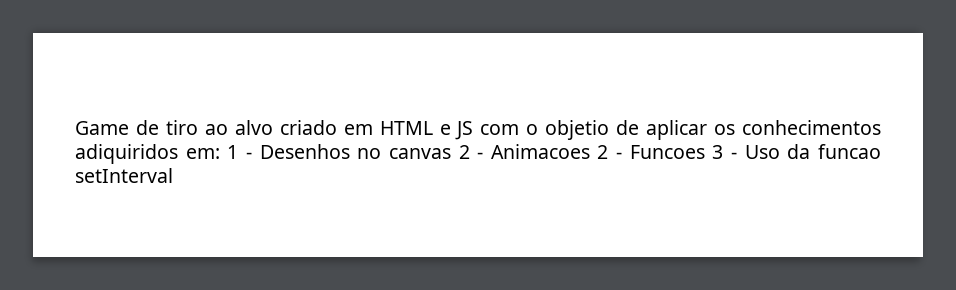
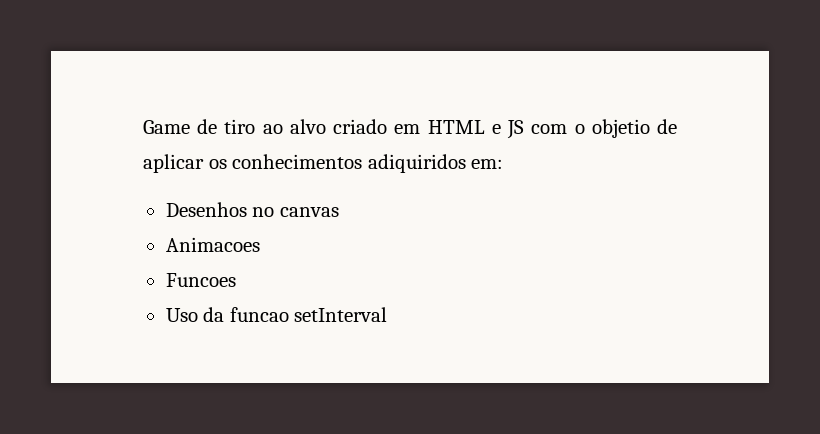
[227,145,252,159] 1 - -> (504, 164) //
[458,145,484,159] 2 - -> (339, 212) //
[597,145,623,159] 2 - -> (260, 244) //
[712,145,738,159] 3 - -> (236, 280) //

